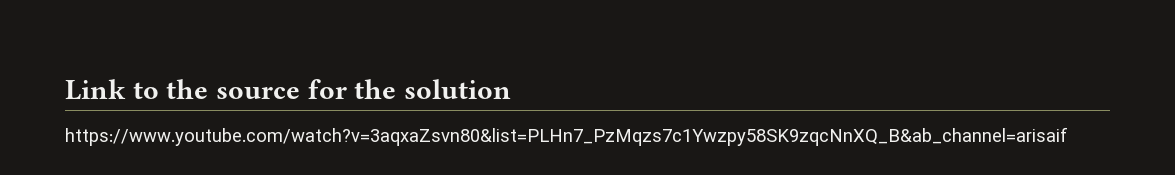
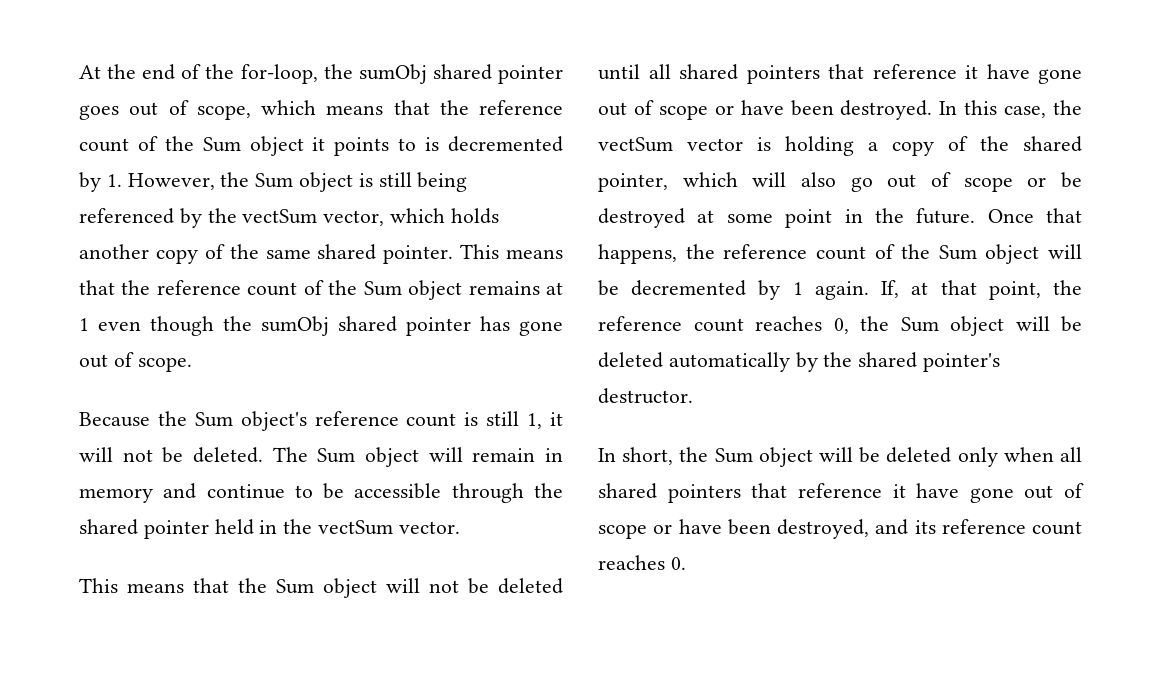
[65,79,512,100] [65,127,1068,146] Link to the source for the solution // https://www.youtube.com/watch?v=3aqxaZsvn80&list=PLHn7_PzMqzs7c1Ywzpy58SK9zqcNnXQ_B&ab_channel=arisaif -> [79,64,563,84] [79,100,563,120] [79,136,563,156] [79,172,468,192] [79,208,499,228] [79,244,563,264] [79,280,564,300] [79,316,563,336] [79,352,192,372] [79,411,564,431] [79,447,563,467] [79,483,563,503] [79,519,460,539] [79,578,563,598] [598,64,1082,84] [598,100,1082,120] [598,136,1082,156] [598,172,1082,192] [598,208,1082,228] [598,244,1082,264] [598,280,1082,300] [598,316,1082,336] [598,352,1001,372] [598,388,693,404] [598,447,1082,467] [598,483,1084,503] [598,519,1082,539] [598,555,686,570] At the end of the for-loop, the sumObj shared pointer goes out of scope, which means that the reference count of the Sum object it points to is decremented by 1. However, the Sum object is still being referenced by the vectSum vector, which holds another copy of the same shared pointer. This means that the reference count of the Sum object remains at 1 even though the sumObj shared pointer has gone out of scope. // Because the Sum object's reference count is still 1, it will not be deleted. The Sum object will remain in memory and continue to be accessible through the shared pointer held in the vectSum vector. // This means that the Sum object will not be deleted until all shared pointers that reference it have gone out of scope or have been destroyed. In this case, the vectSum vector is holding a copy of the shared pointer, which will also go out of scope or be destroyed at some point in the future. Once that happens, the reference count of the Sum object will be decremented by 1 again. If, at that point, the reference count reaches 0, the Sum object will be deleted automatically by the shared pointer's destructor. // In short, the Sum object will be deleted only when all shared pointers that reference it have gone out of scope or have been destroyed, and its reference count reaches 0.

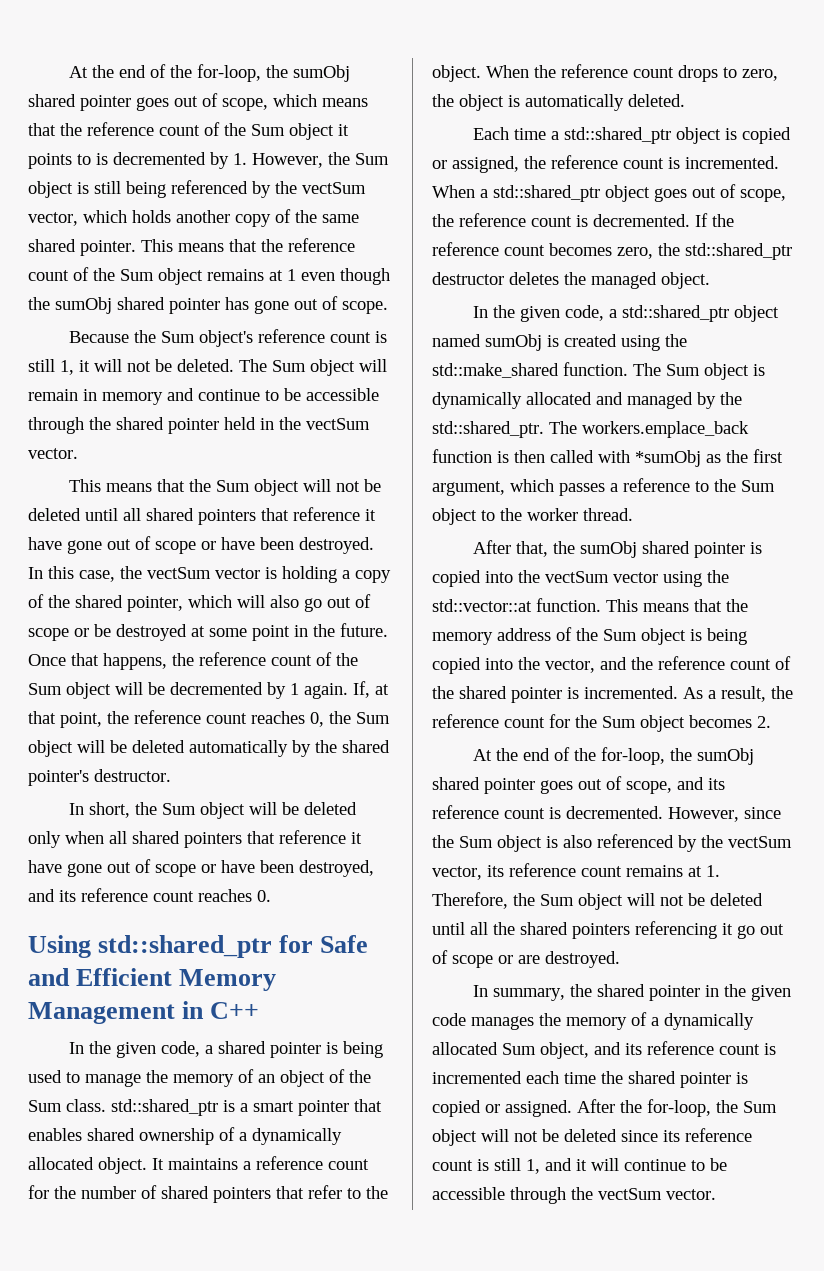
(686, 563) none -> [28,935,369,958] [28,968,277,991] [28,1001,260,1024] [68,1041,383,1058] [28,1069,371,1087] [28,1099,382,1116] [28,1127,342,1145] [28,1156,369,1174] [28,1185,388,1203] [432,64,778,82] [432,94,685,111] [472,127,791,144] [432,155,779,173] [432,184,786,202] [432,213,734,227] [432,242,792,260] [432,272,710,289] [472,305,779,322] [432,334,687,351] [432,362,765,380] [432,392,742,409] [432,421,749,438] [432,449,783,467] [432,478,775,496] [432,508,633,525] [472,540,762,558] [432,570,729,587] [432,598,748,612] [432,627,747,645] [432,656,791,674] [432,686,793,703] [432,714,771,732] [472,747,754,765] [432,776,725,794] [432,805,781,822] [432,834,792,852] [432,863,720,880] [432,892,763,910] [432,921,784,939] [432,950,620,968] [472,984,791,1001] [432,1012,754,1030] [432,1041,776,1059] [432,1071,748,1088] [432,1099,777,1117] [432,1128,752,1146] [432,1158,727,1174] [432,1187,716,1204] // Using std::shared_ptr for Safe and Efficient Memory Management in C++ // In the given code, a shared pointer is being used to manage the memory of an object of the Sum class. std::shared_ptr is a smart pointer that enables shared ownership of a dynamically allocated object. It maintains a reference count for the number of shared pointers that refer to the object. When the reference count drops to zero, the object is automatically deleted. // Each time a std::shared_ptr object is copied or assigned, the reference count is incremented. When a std::shared_ptr object goes out of scope, the reference count is decremented. If the reference count becomes zero, the std::shared_ptr destructor deletes the managed object. // In the given code, a std::shared_ptr object named sumObj is created using the std::make_shared function. The Sum object is dynamically allocated and managed by the std::shared_ptr. The workers.emplace_back function is then called with *sumObj as the first argument, which passes a reference to the Sum object to the worker thread. // After that, the sumObj shared pointer is copied into the vectSum vector using the std::vector::at function. This means that the memory address of the Sum object is being copied into the vector, and the reference count of the shared pointer is incremented. As a result, the reference count for the Sum object becomes 2. // At the end of the for-loop, the sumObj shared pointer goes out of scope, and its reference count is decremented. However, since the Sum object is also referenced by the vectSum vector, its reference count remains at 1. Therefore, the Sum object will not be deleted until all the shared pointers referencing it go out of scope or are destroyed. // In summary, the shared pointer in the given code manages the memory of a dynamically allocated Sum object, and its reference count is incremented each time the shared pointer is copied or assigned. After the for-loop, the Sum object will not be deleted since its reference count is still 1, and it will continue to be accessible through the vectSum vector.

